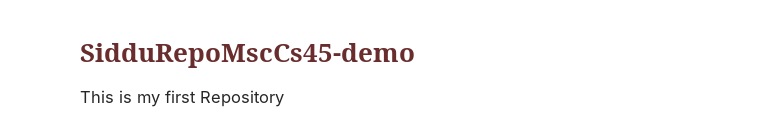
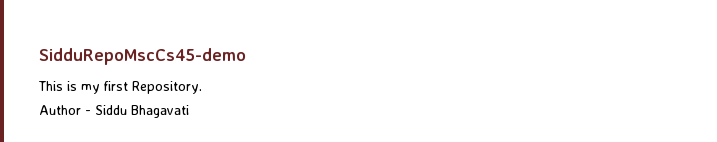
[200,90,284,107] Repository -> [132,81,202,94] [39,105,189,118] Repository. // Author - Siddu Bhagavati

